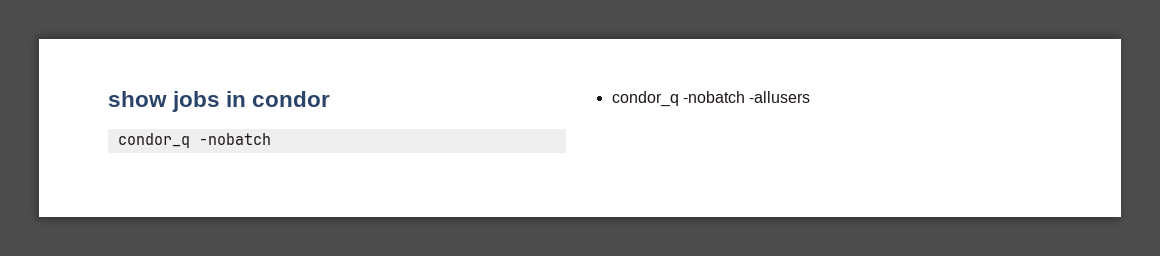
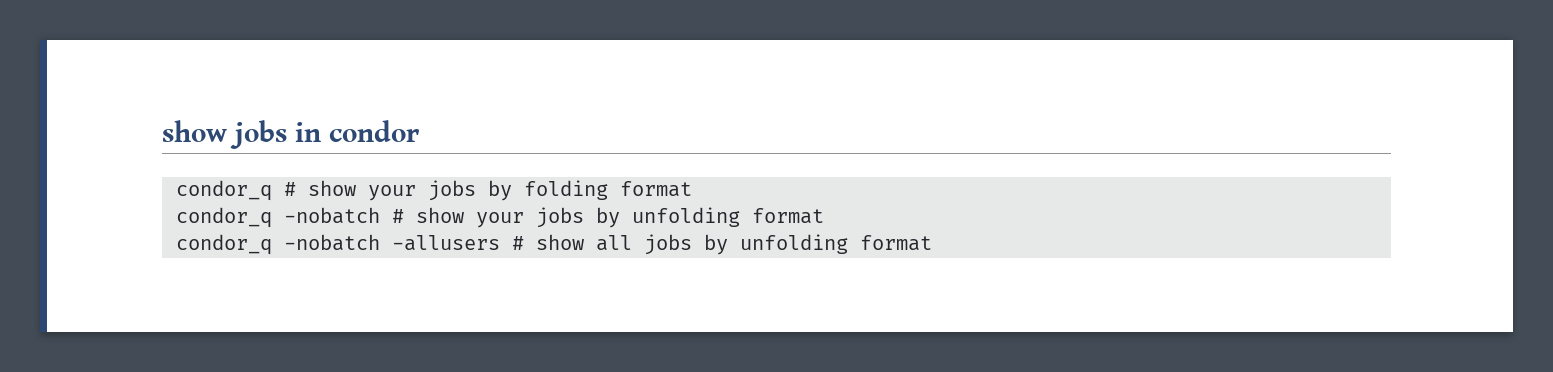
[198,133,271,145] [611,91,811,107] -nobatch // condor_q -nobatch -allusers -> [283,180,692,201] [175,207,824,228] [175,234,932,255] # show your jobs by folding format // condor_q -nobatch # show your jobs by unfolding format // condor_q -nobatch -allusers # show all jobs by unfolding format

